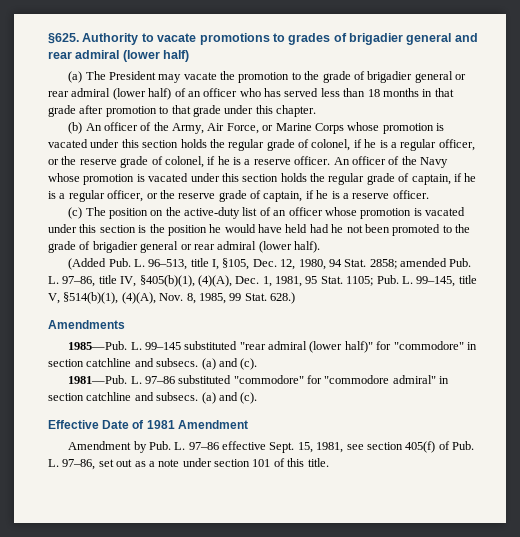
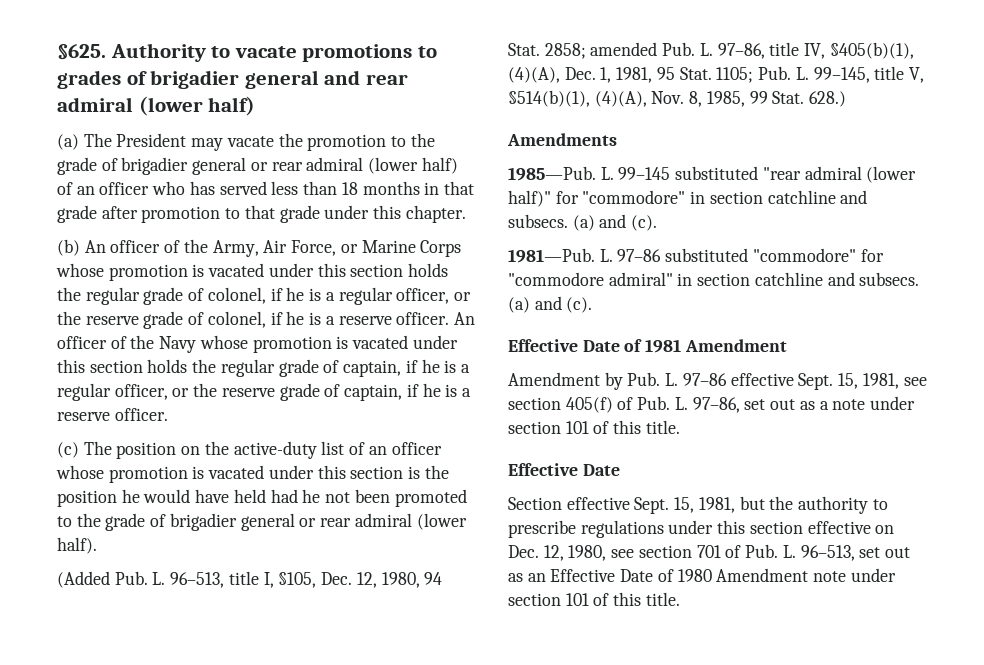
(329, 462) none -> [508,463,620,476] [508,496,888,514] [508,520,895,538] [508,544,910,561] [508,568,896,582] [508,592,680,606] // Effective Date // Section effective Sept. 15, 1981, but the authority to prescribe regulations under this section effective on Dec. 12, 1980, see section 701 of Pub. L. 96–513, set out as an Effective Date of 1980 Amendment note under section 101 of this title.

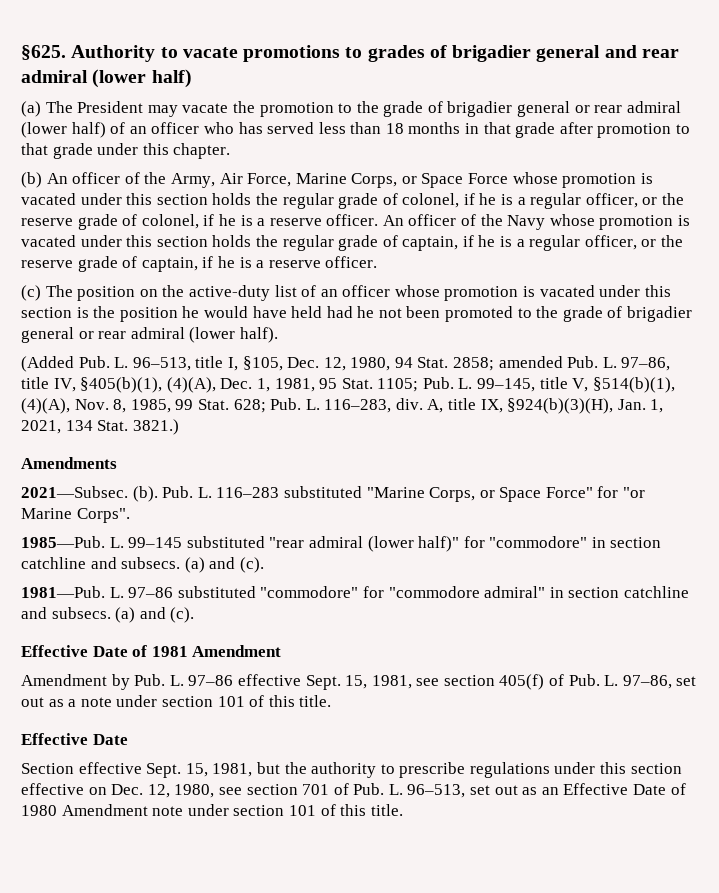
[340,240,462,257] or Marine Corps -> [295,173,509,188] Marine Corps, or Space Force
[809,91,847,107] [507,133,617,146] 628.) // Amendments -> [233,398,664,414] [21,419,179,435] [21,457,117,469] [21,486,646,502] [21,508,130,523] 628; Pub. L. 116–283, div. A, title IX, §924(b)(3)(H), Jan. 1, 2021, 134 Stat. 3821.) // Amendments // 2021—Subsec. (b). Pub. L. 116–283 substituted "Marine Corps, or Space Force" for "or Marine Corps".

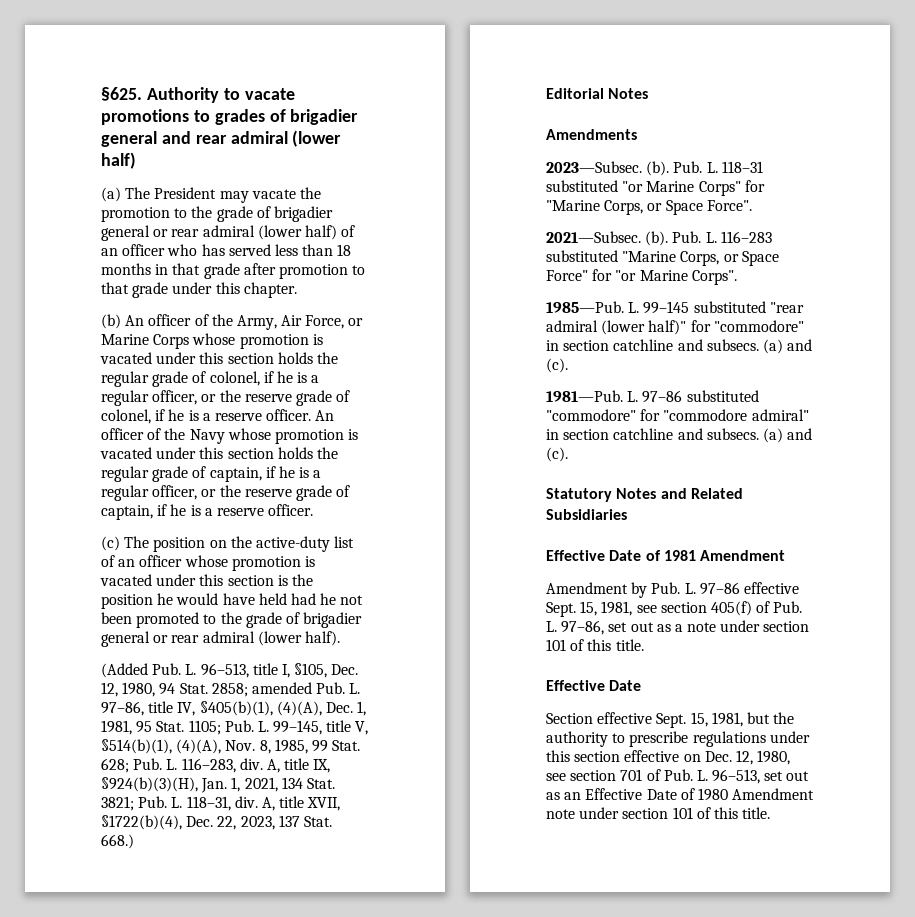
[295,173,509,188] Marine Corps, or Space Force -> [348,318,364,326] [101,334,190,349] or Marine Corps
[132,419,179,435] [21,457,117,469] 3821.) // Amendments -> [101,796,341,811] [101,815,332,830] [101,834,134,849] [546,88,649,99] [546,129,637,140] [546,161,763,176] [546,180,765,196] [546,200,752,215] 3821; Pub. L. 118–31, div. A, title XVII, §1722(b)(4), Dec. 22, 2023, 137 Stat. 668.) // Editorial Notes // Amendments // 2023—Subsec. (b). Pub. L. 118–31 substituted "or Marine Corps" for "Marine Corps, or Space Force".
(195, 615) none -> [546,488,743,502] [546,509,627,520] // Statutory Notes and Related Subsidiaries

